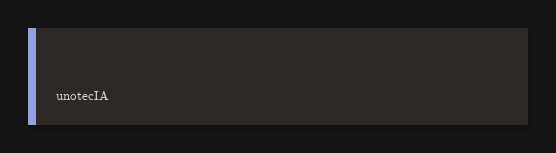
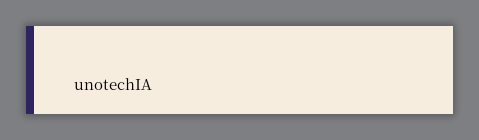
[56,91,109,101] unotecIA -> [74,78,152,90] unotechIA

